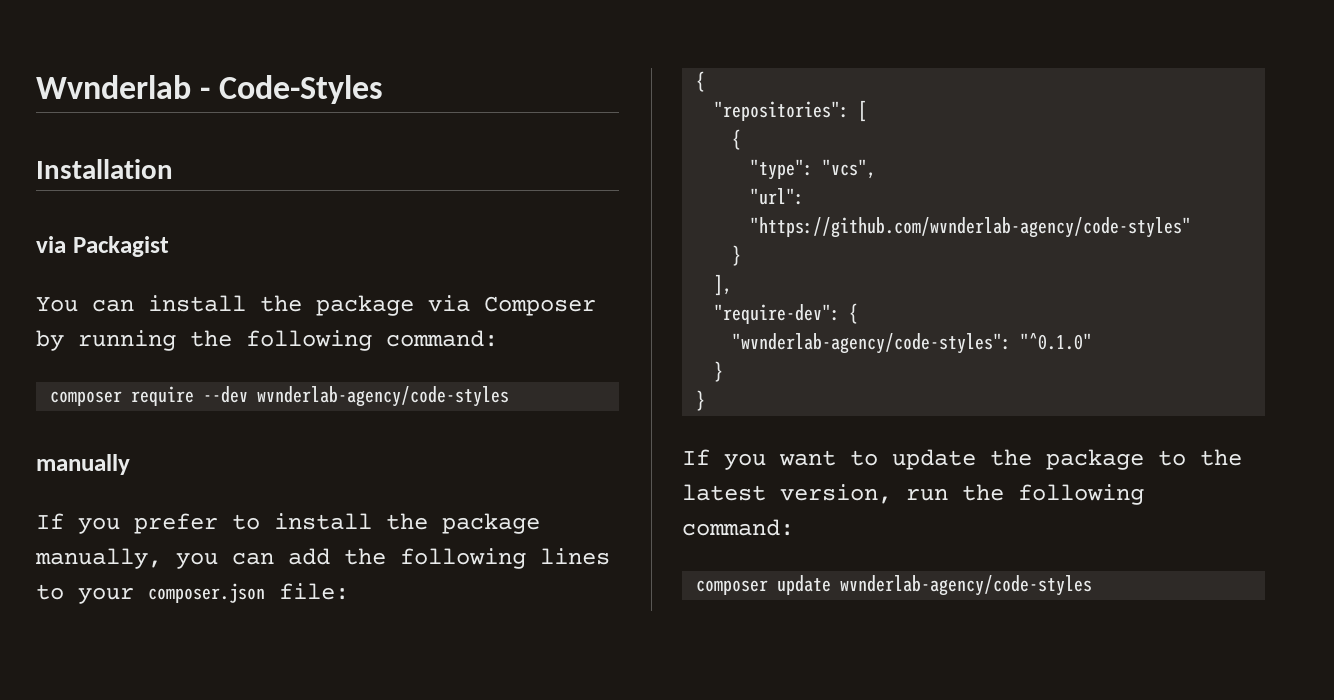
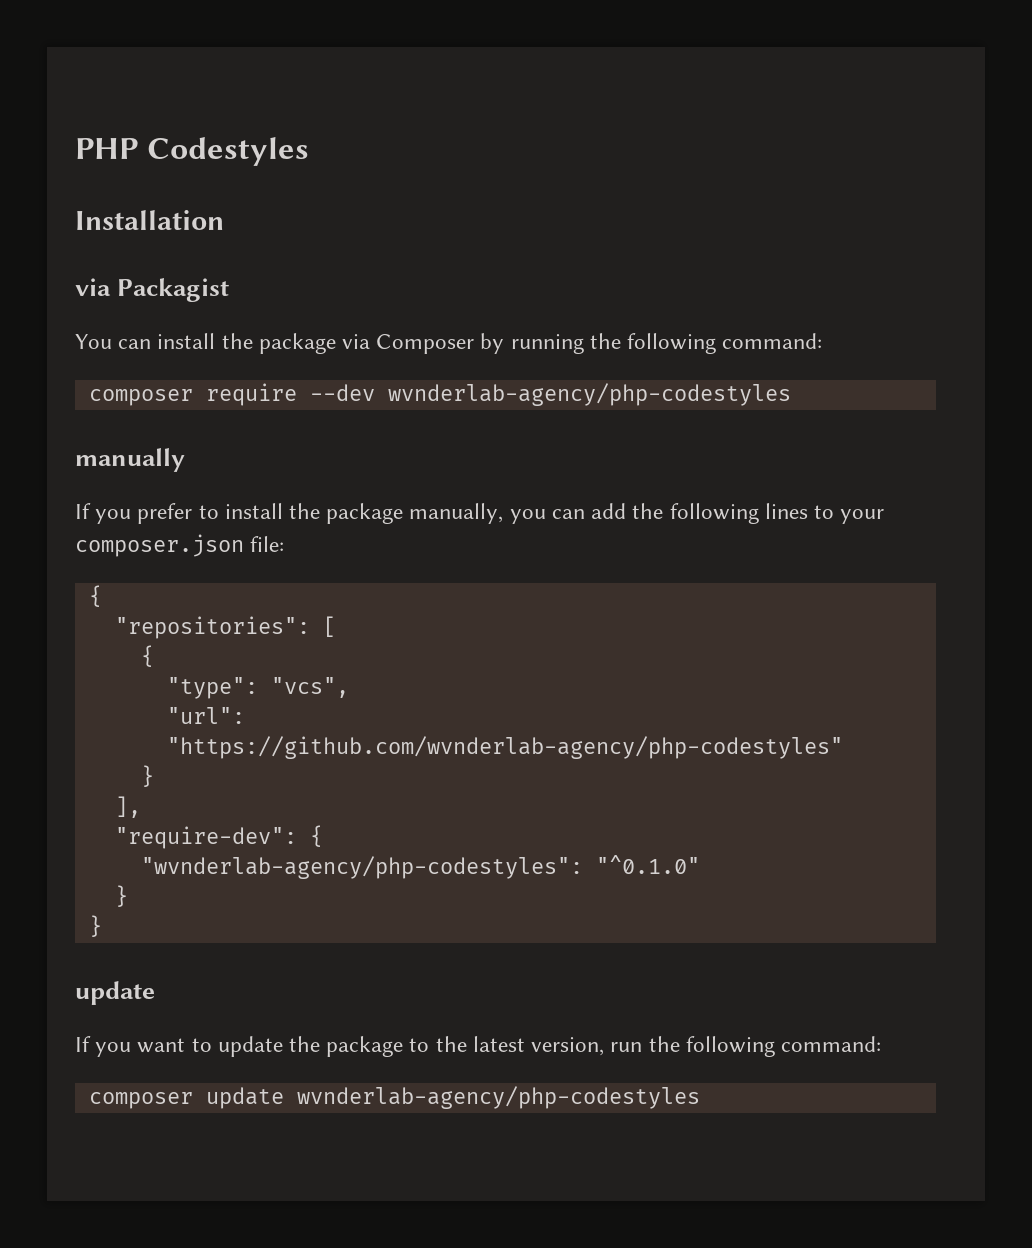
[36,75,384,104] Wvnderlab - Code-Styles -> [75,137,309,166] PHP Codestyles
[257,386,510,407] wvnderlab-agency/code-styles -> [387,383,791,406] wvnderlab-agency/php-codestyles
[750,217,1192,238] "https://github.com/wvnderlab-agency/code-styles" -> [166,736,843,759] "https://github.com/wvnderlab-agency/php-codestyles"
[732,333,1012,354] "wvnderlab-agency/code-styles": -> [140,856,583,879] "wvnderlab-agency/php-codestyles":
(706, 400) none -> [75,981,155,1005] // update
[840,575,1093,596] wvnderlab-agency/code-styles -> [296,1086,700,1109] wvnderlab-agency/php-codestyles

